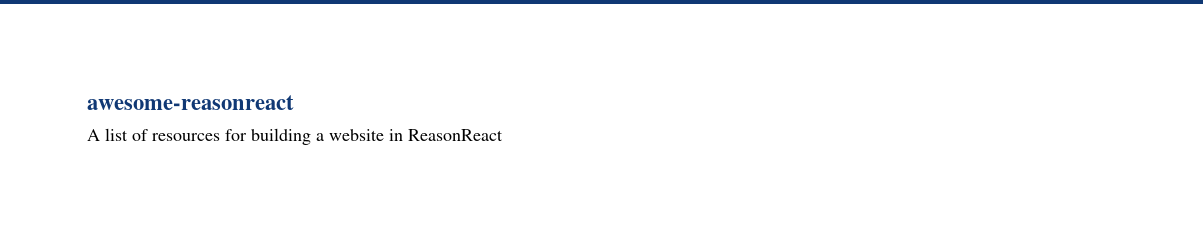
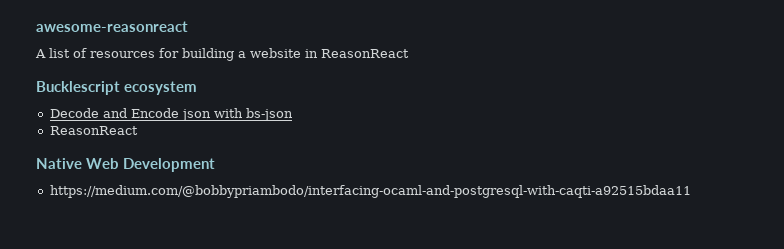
(503, 135) none -> [36,81,197,95] [49,108,293,121] [49,126,138,135] [36,158,215,172] [49,185,691,198] // Bucklescript ecosystem // Decode and Encode json with bs-json // ReasonReact // Native Web Development // https://medium.com/@bobbypriambodo/interfacing-ocaml-and-postgresql-with-caqti-a92515bdaa11

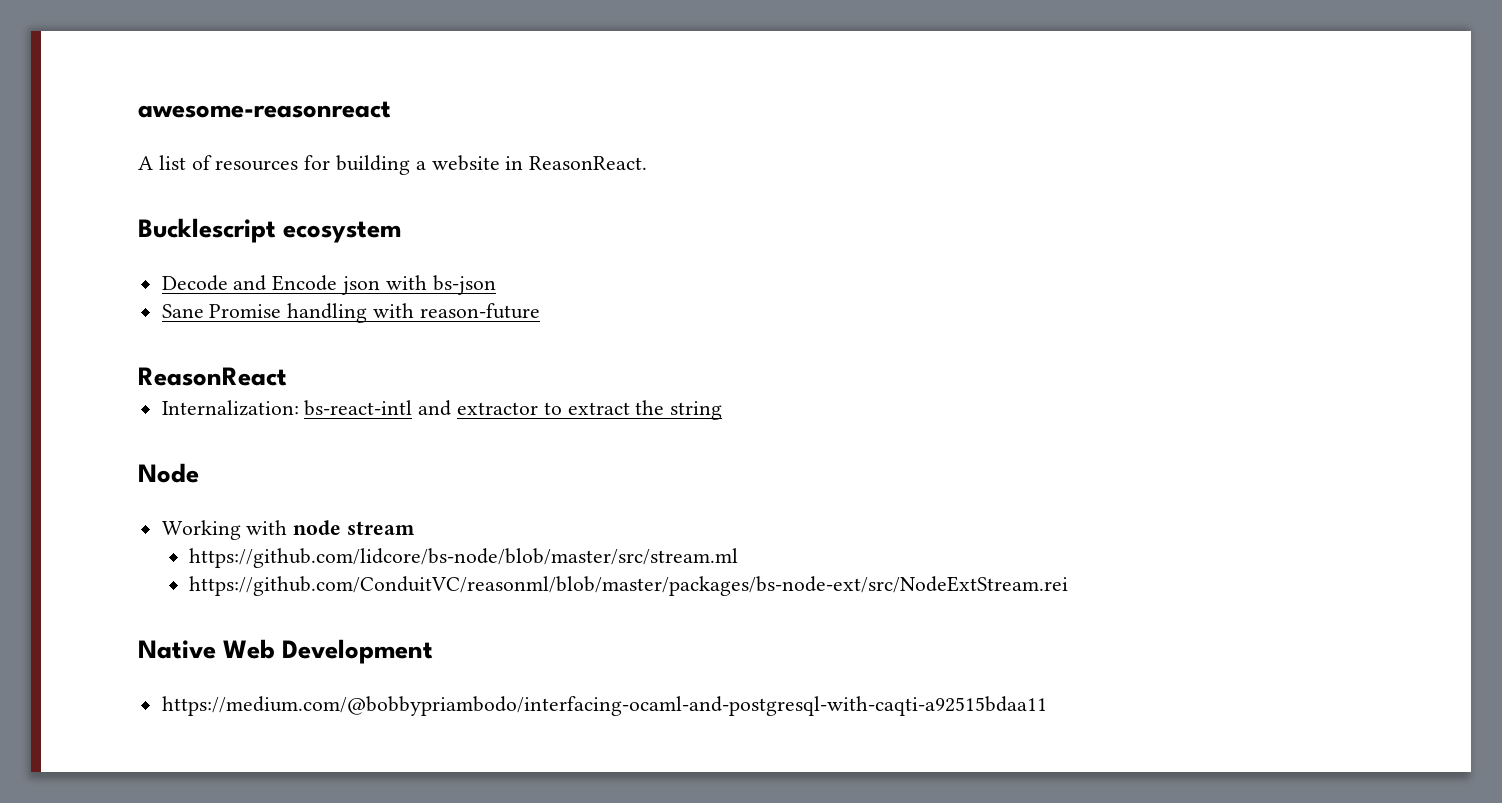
[321,49,409,58] ReasonReact -> [529,156,648,170] ReasonReact.
[49,126,138,135] ReasonReact -> [161,303,540,323] [138,367,287,386] [161,400,723,420] [138,463,199,483] [161,520,416,540] [189,548,739,568] [189,576,1069,596] Sane Promise handling with reason-future // ReasonReact // Internalization: bs-react-intl and extractor to extract the string // Node // Working with node stream // https://github.com/lidcore/bs-node/blob/master/src/stream.ml // https://github.com/ConduitVC/reasonml/blob/master/packages/bs-node-ext/src/NodeExtStream.rei

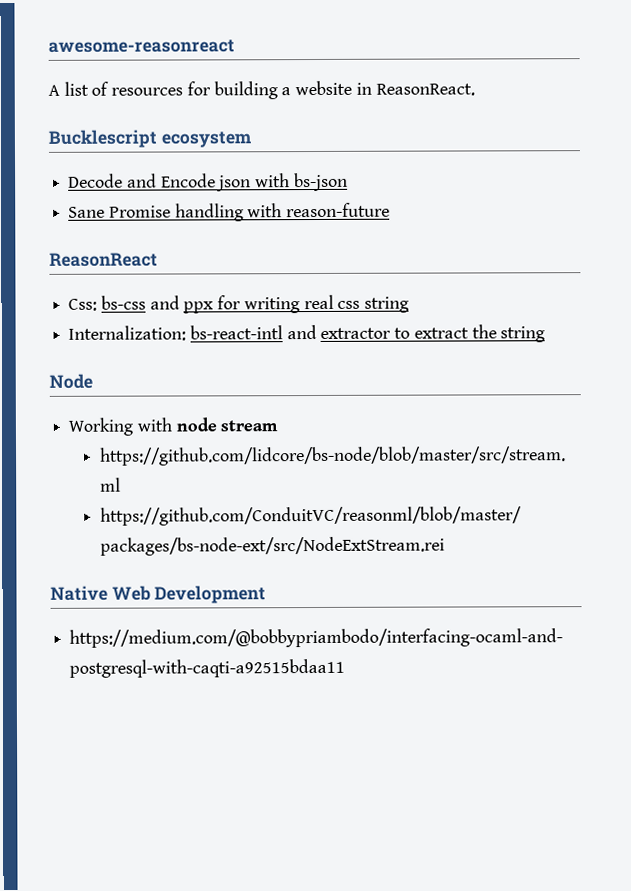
(287, 376) none -> [68,294,410,314] // Css: bs-css and ppx for writing real css string

